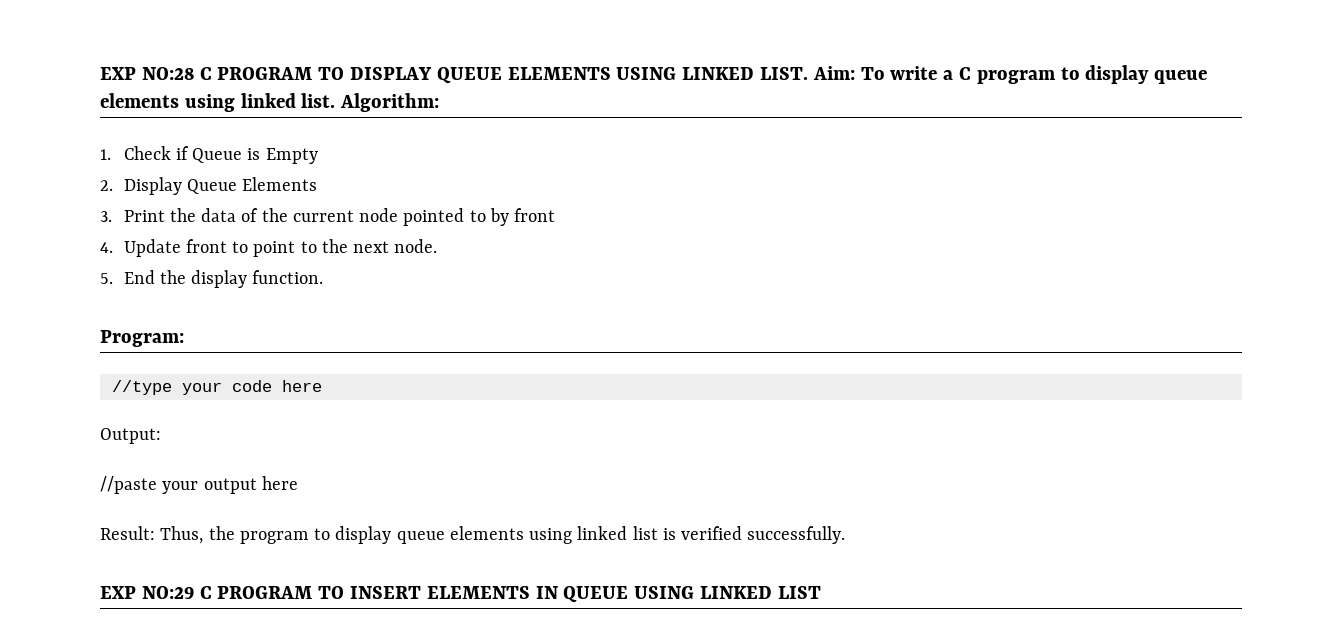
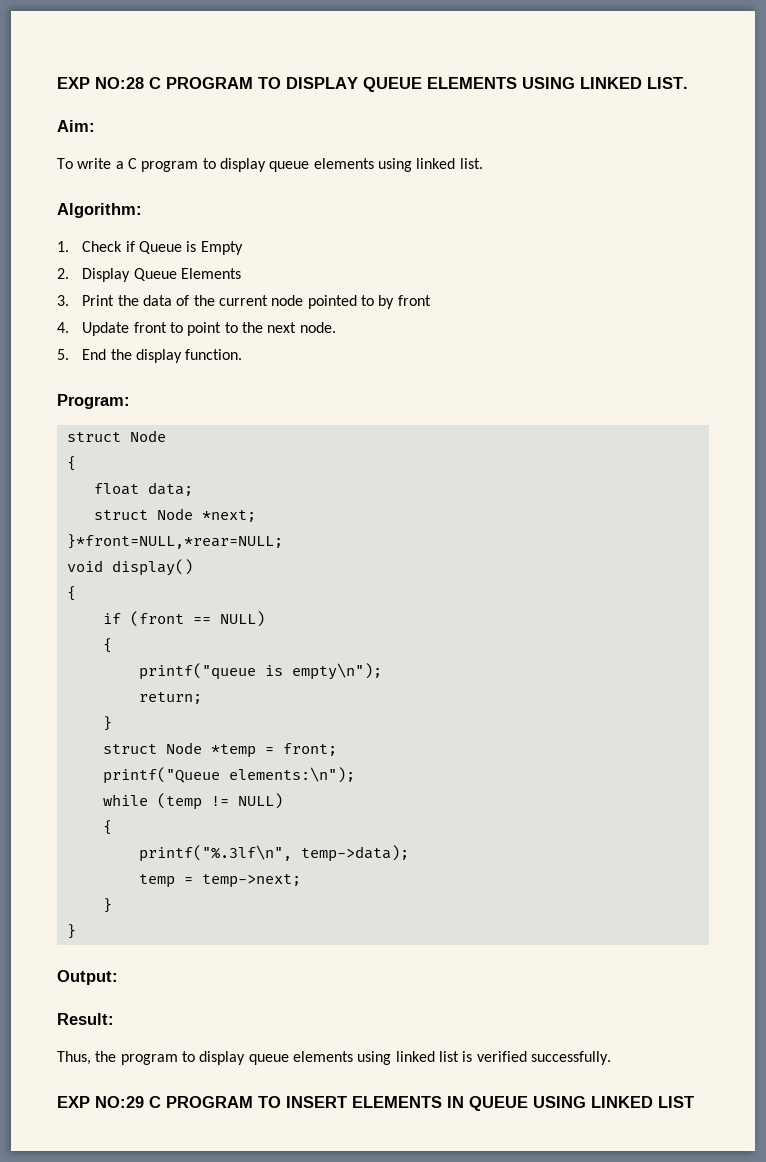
(809, 73) none -> (688, 83) //
(855, 73) none -> (95, 126) //
(336, 100) none -> (483, 163) //
[111,380,322,395] [100,428,161,444] [100,476,298,494] [100,526,155,540] //type your code here // Output: // //paste your output here // Result: -> [66,430,166,442] [66,456,76,471] [93,482,193,496] [93,508,256,522] [66,534,283,549] [66,559,193,576] [66,586,76,601] [102,611,265,627] [102,638,112,653] [138,663,382,680] [138,692,202,704] [102,716,112,731] [102,742,337,758] [102,767,355,784] [102,793,283,810] [102,820,112,835] [138,845,409,862] [138,874,301,888] [102,898,112,913] [66,924,76,939] [57,970,118,985] [57,1013,114,1025] struct Node // { // float data; // struct Node *next; // }*front=NULL,*rear=NULL; // void display() // { // if (front == NULL) // { // printf("queue is empty\n"); // return; // } // struct Node *temp = front; // printf("Queue elements:\n"); // while (temp != NULL) // { // printf("%.3lf\n", temp->data); // temp = temp->next; // } // } // Output: // Result: //

